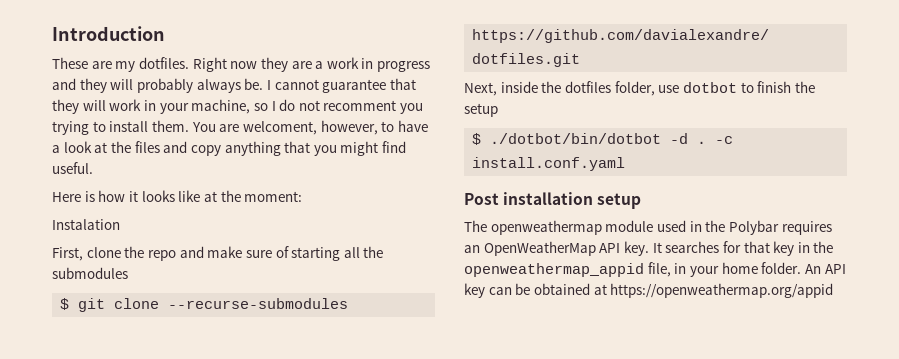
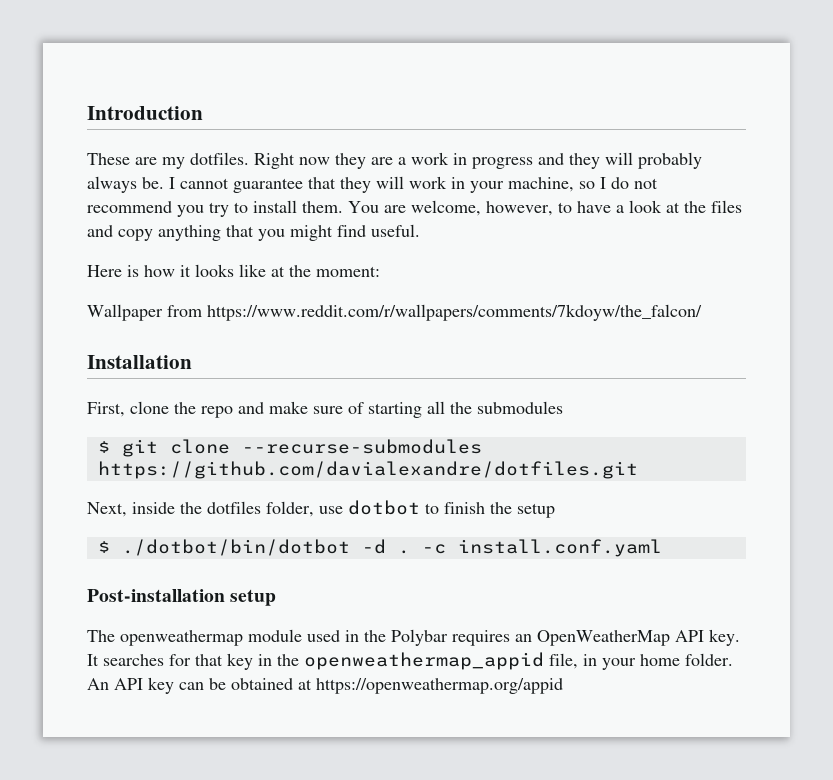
[323,100,424,114] [52,121,89,135] recomment you trying -> [87,201,229,217] recommend you try
[242,121,317,135] welcoment, -> [411,200,481,216] welcome,
[52,219,120,230] Instalation -> [87,304,702,321] [87,355,192,369] Wallpaper from https://www.reddit.com/r/wallpapers/comments/7kdoyw/the_falcon/ // Installation
[464,192,594,205] Post installation -> [87,589,225,602] Post-installation

